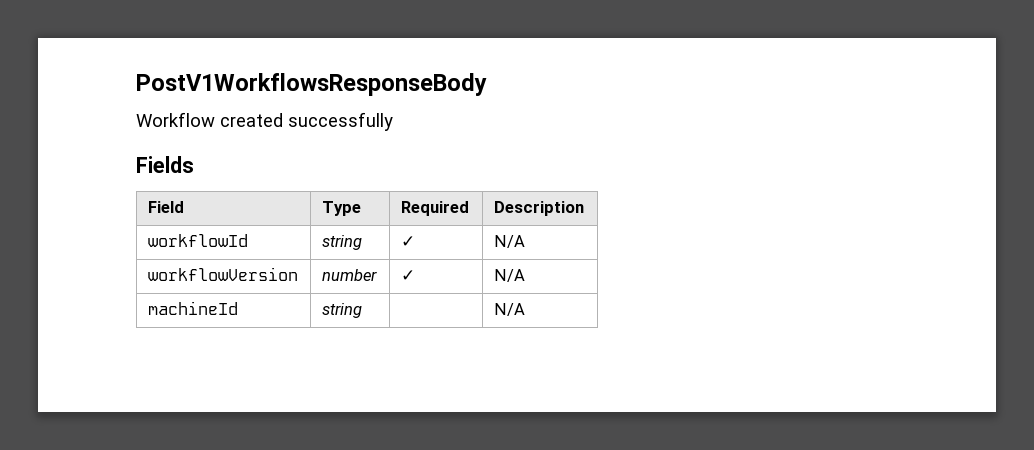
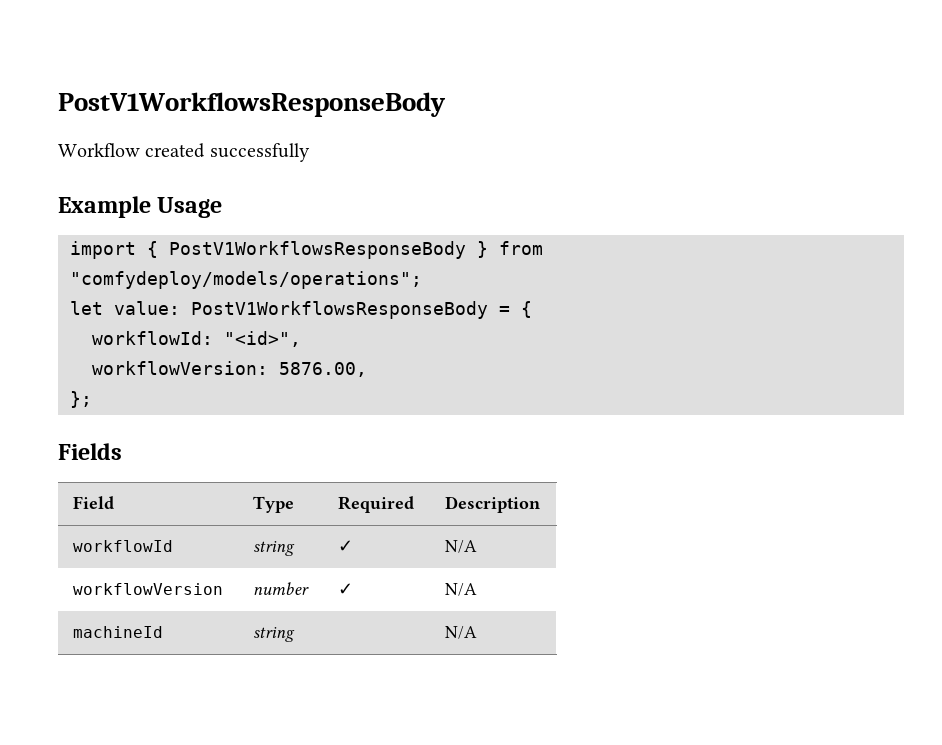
(393, 121) none -> [58,196,223,218] [70,241,543,259] [70,271,422,289] [70,301,532,319] [92,331,301,347] [92,361,367,377] [70,391,92,408] // Example Usage // import { PostV1WorkflowsResponseBody } from "comfydeploy/models/operations"; // let value: PostV1WorkflowsResponseBody = { // workflowId: "<id>", // workflowVersion: 5876.00, // };

